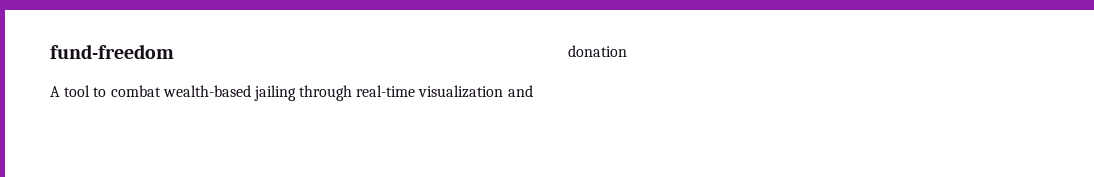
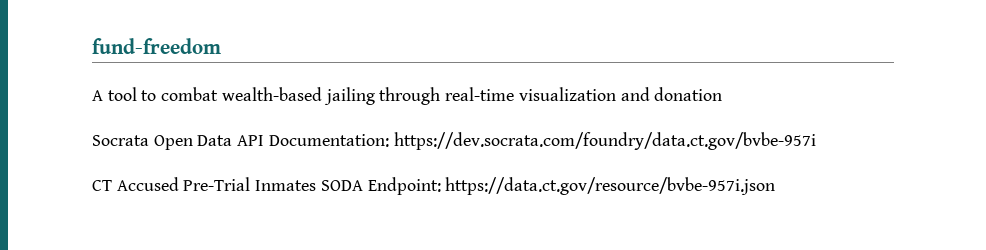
(627, 51) none -> [92,132,816,150] [92,177,776,195] // Socrata Open Data API Documentation: https://dev.socrata.com/foundry/data.ct.gov/bvbe-957i // CT Accused Pre-Trial Inmates SODA Endpoint: https://data.ct.gov/resource/bvbe-957i.json

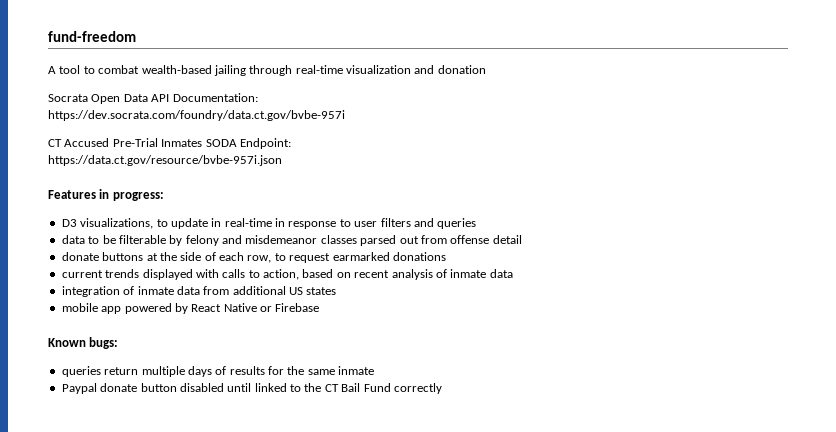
(389, 140) none -> (258, 97) //
(441, 186) none -> (291, 143) //
(776, 186) none -> [48,189,164,201] [61,218,477,229] [61,235,522,246] [61,252,446,263] [61,269,513,280] [61,286,337,297] [61,303,320,314] [48,337,119,349] [61,366,375,377] [61,383,442,394] // Features in progress: // D3 visualizations, to update in real-time in response to user filters and queries // data to be filterable by felony and misdemeanor classes parsed out from offense detail // donate buttons at the side of each row, to request earmarked donations // current trends displayed with calls to action, based on recent analysis of inmate data // integration of inmate data from additional US states // mobile app powered by React Native or Firebase // Known bugs: // queries return multiple days of results for the same inmate // Paypal donate button disabled until linked to the CT Bail Fund correctly

